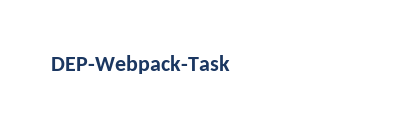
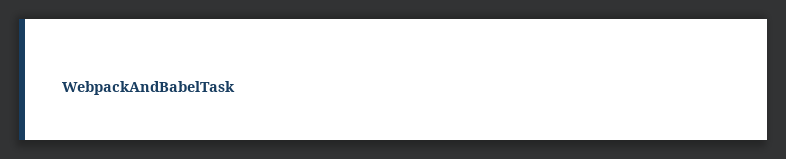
[51,55,230,74] DEP-Webpack-Task -> [62,81,235,95] WebpackAndBabelTask

